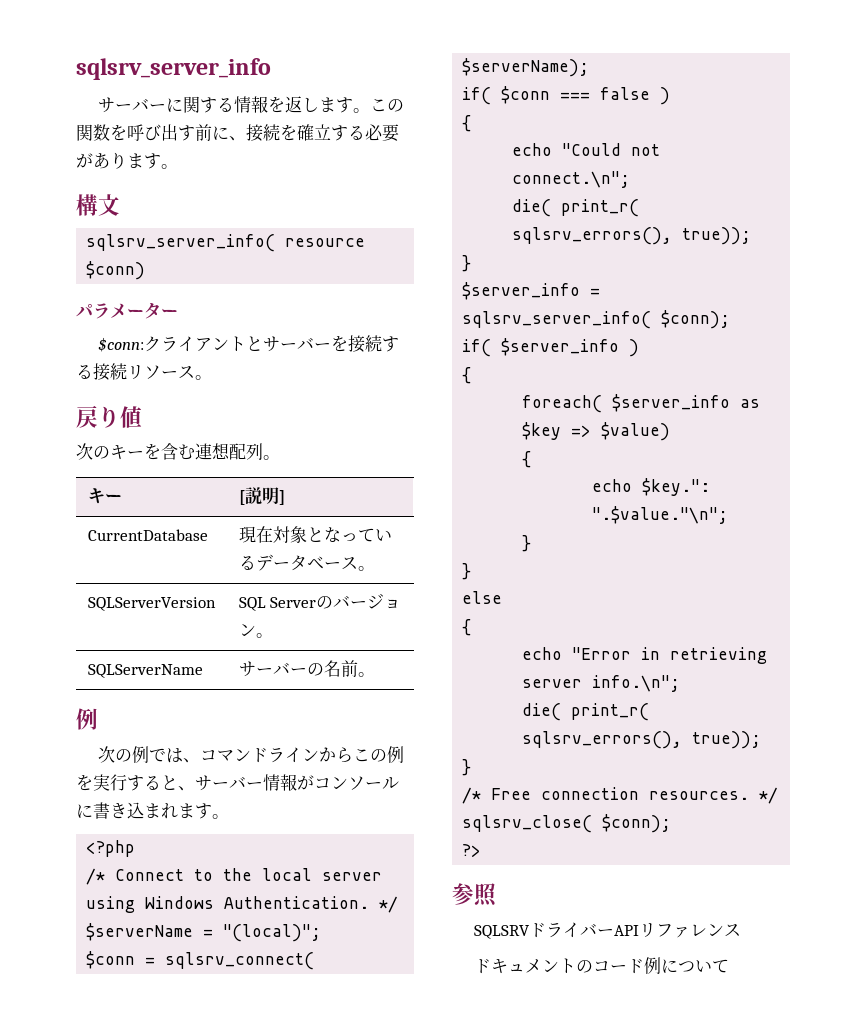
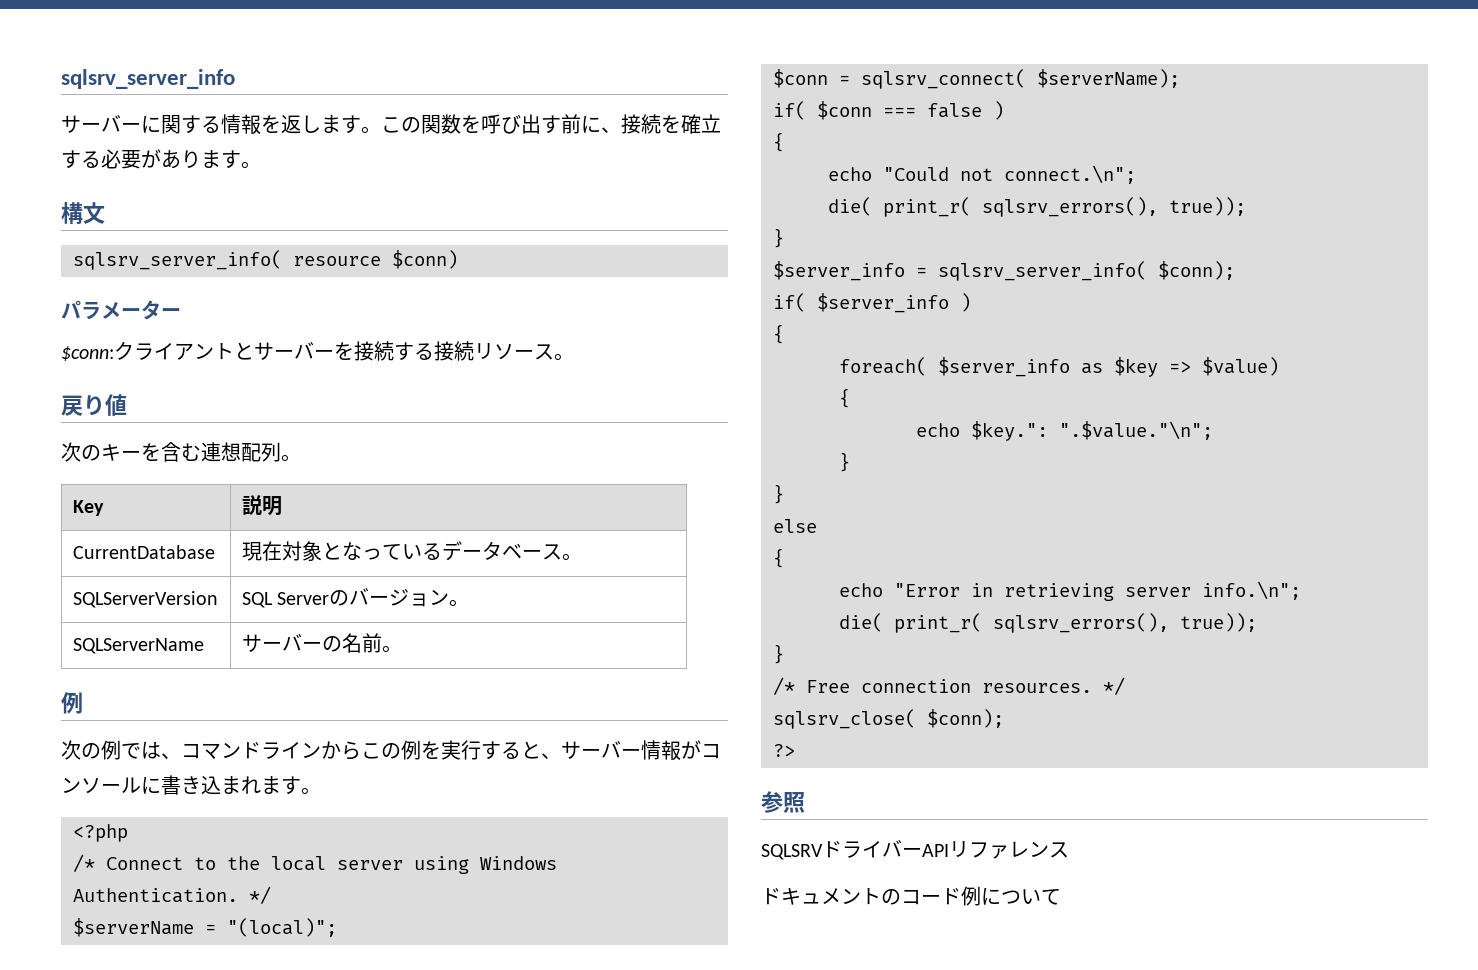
[87,488,122,504] [238,490,245,505] キー | [ -> [72,500,104,516] Key |
[278,490,285,505] ] -> (282, 506) none

